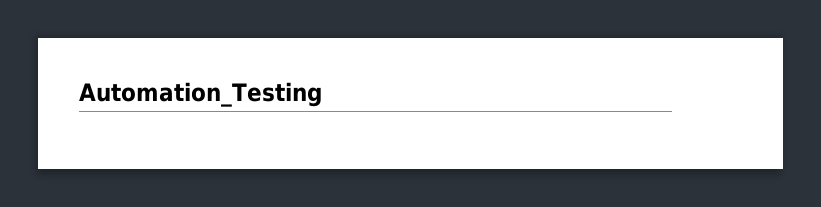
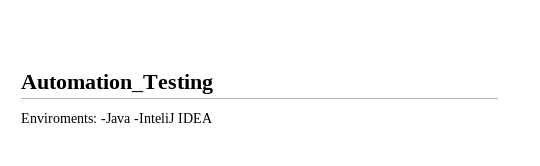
(322, 94) none -> [21,113,213,123] // Enviroments: -Java -InteliJ IDEA

